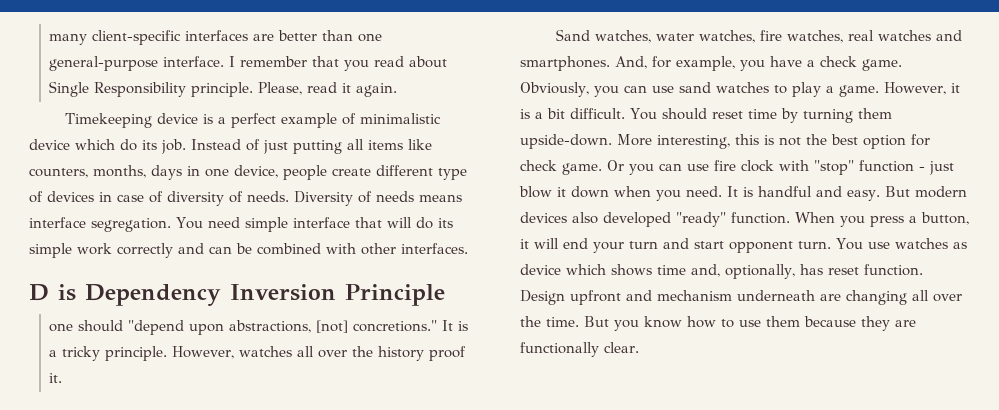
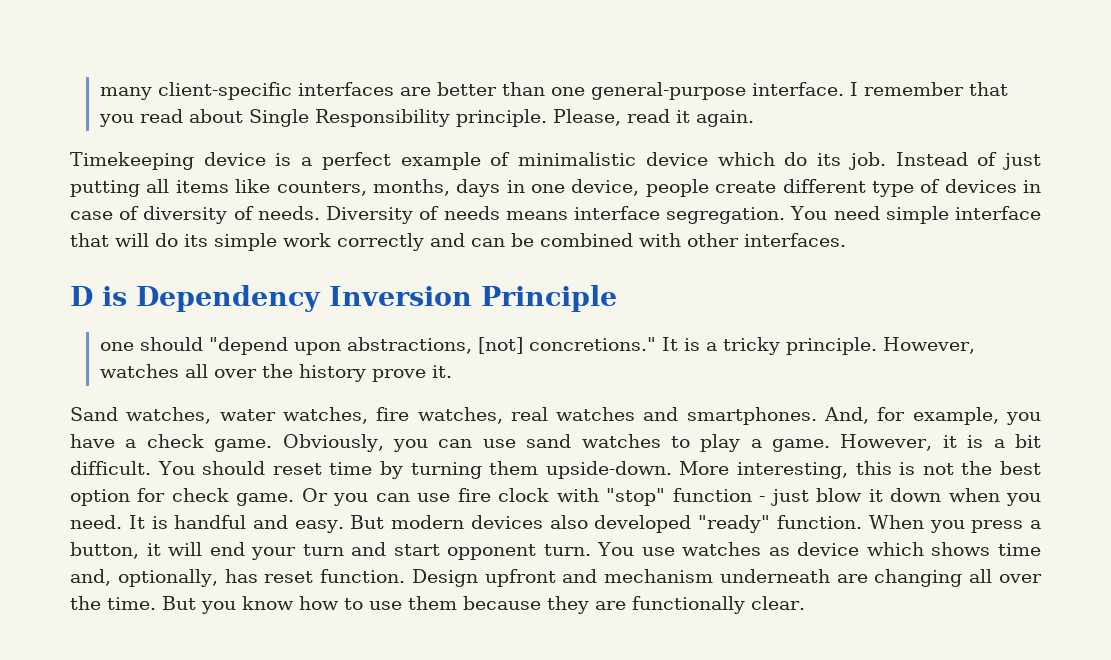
[429,346,467,361] proof -> [371,369,426,382] prove

